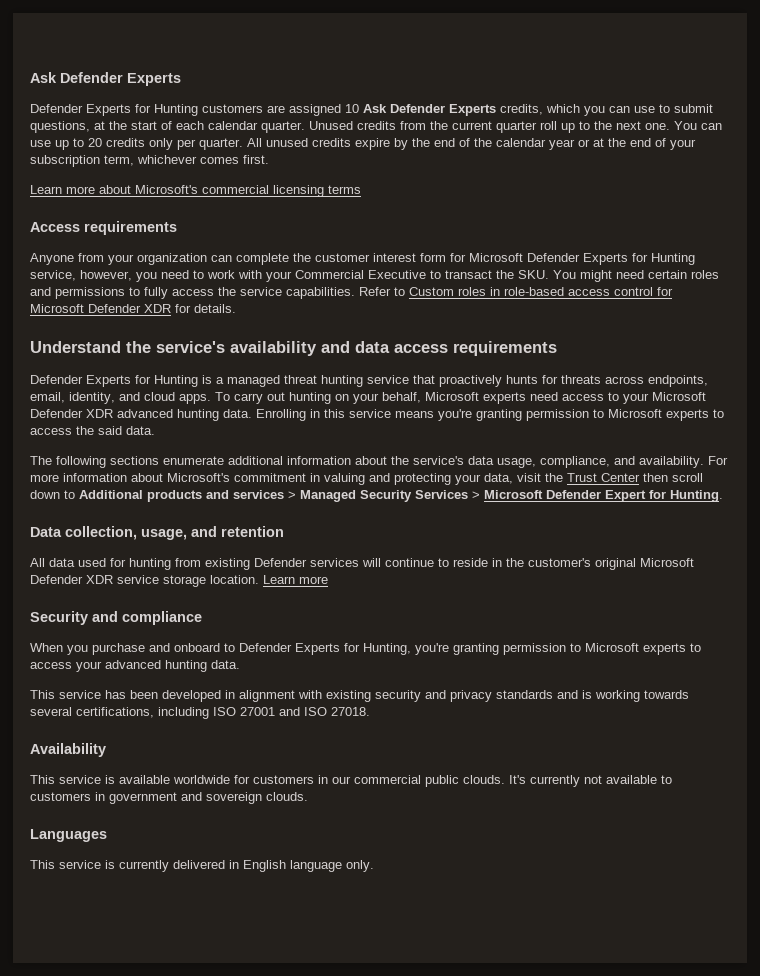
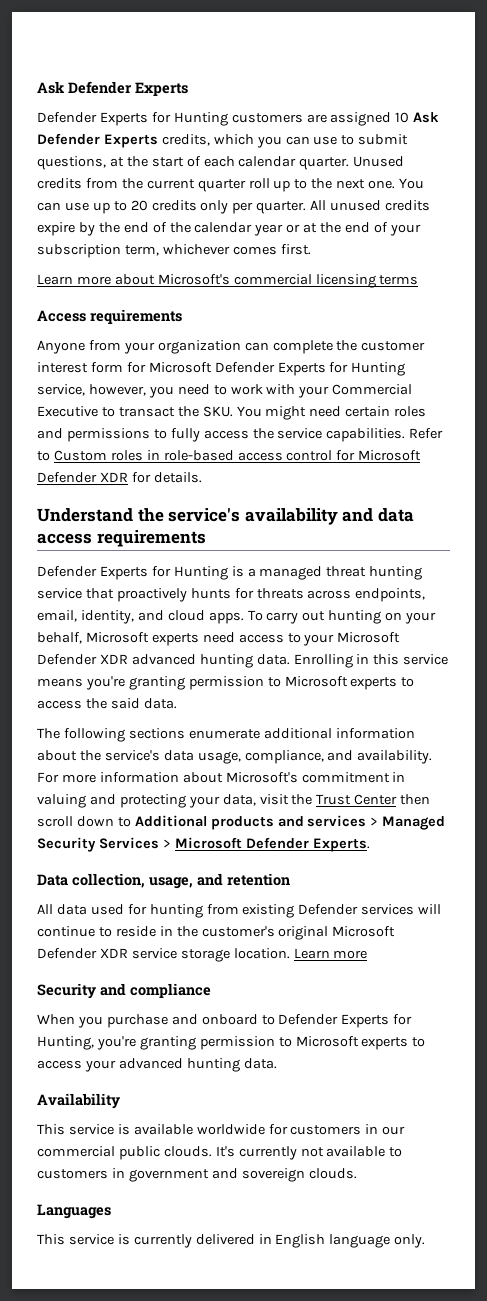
[605,490,723,502] Expert for Hunting. -> [312,838,370,852] Experts.
[30,690,689,702] [30,707,370,719] // This service has been developed in alignment with existing security and privacy standards and is working towards several certifications, including ISO 27001 and ISO 27018. -> (277, 1063) none

